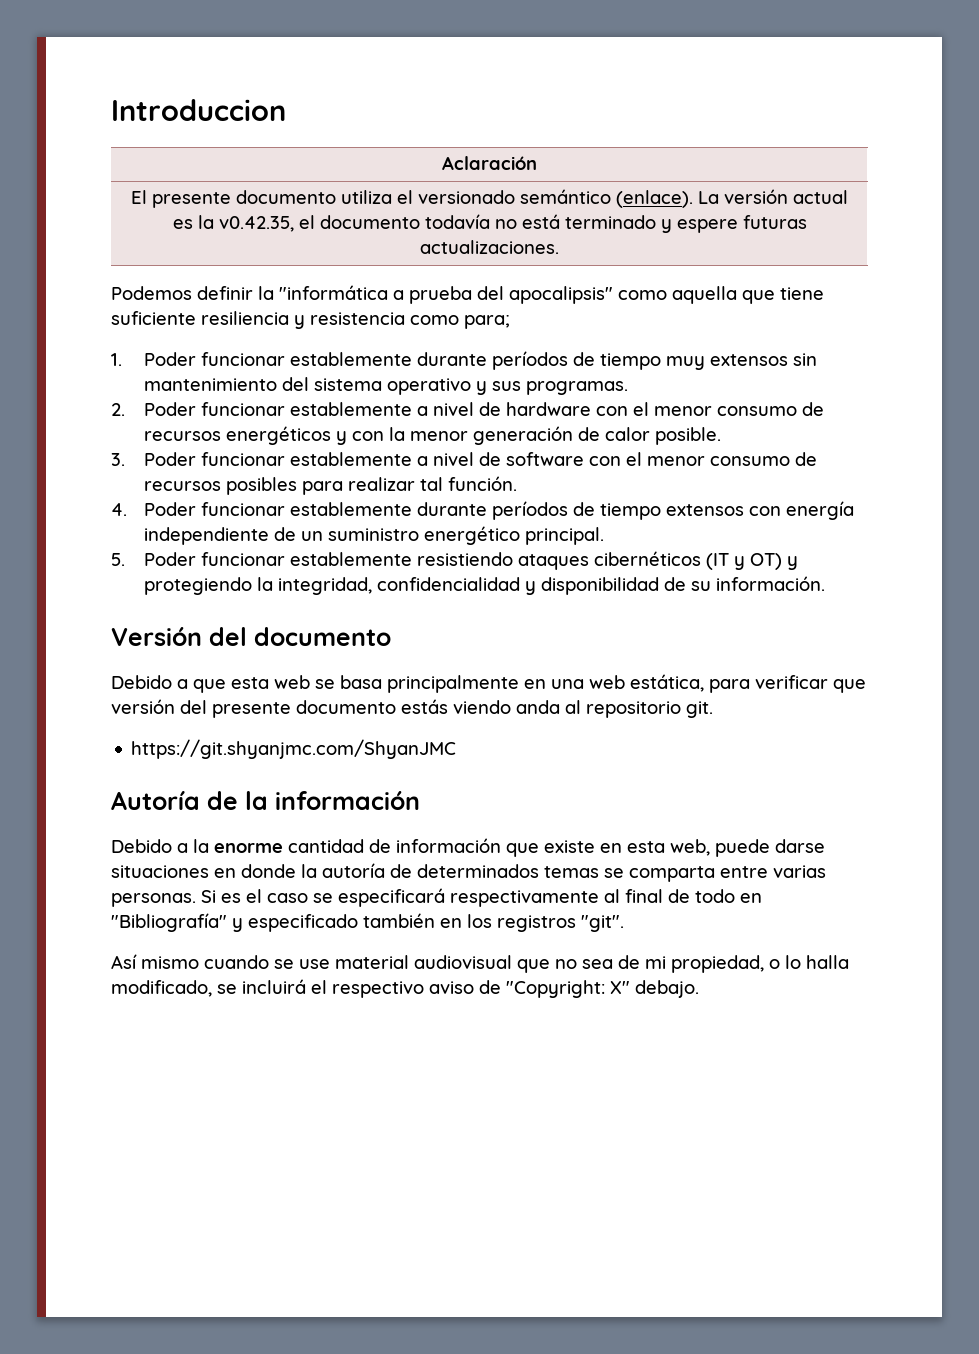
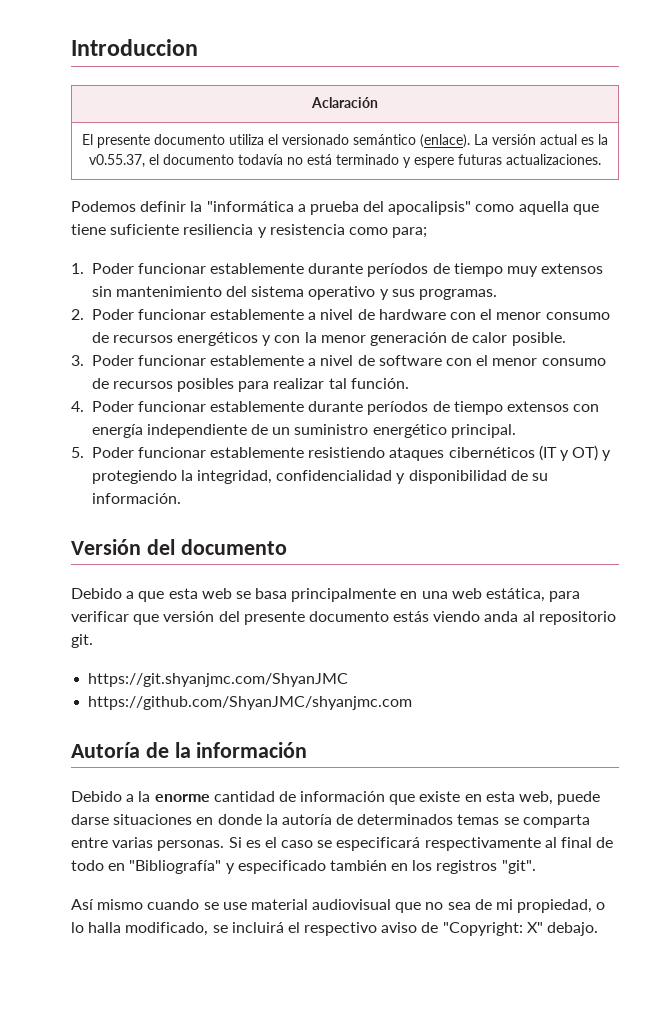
[218,216,294,232] v0.42.35, -> [89,154,145,168] v0.55.37,
(457, 749) none -> [88,696,413,710] // https://github.com/ShyanJMC/shyanjmc.com

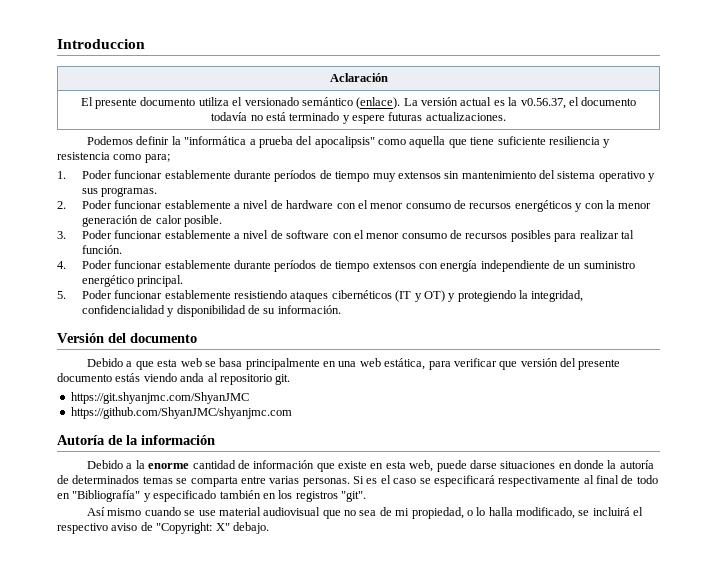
[89,154,145,168] v0.55.37, -> [520,98,566,109] v0.56.37,

